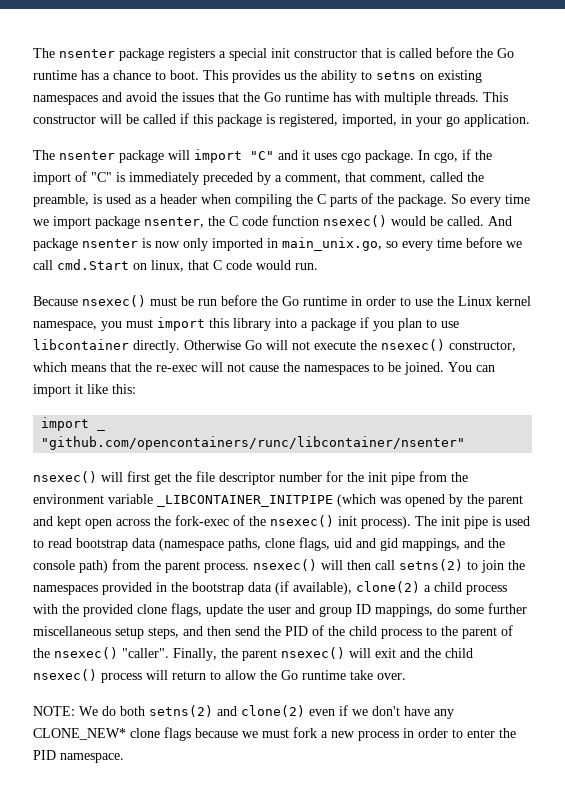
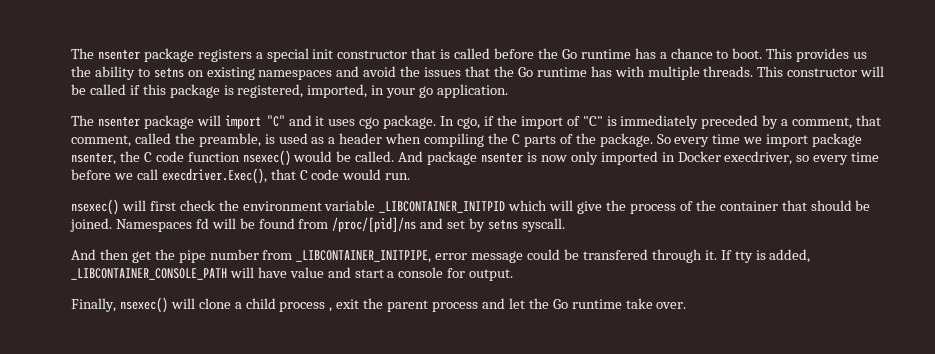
[282,237,382,251] main_unix.go, -> [677,151,793,165] Docker execdriver,
[57,259,184,272] cmd.Start on linux, -> [161,168,267,184] execdriver.Exec(),
[33,295,531,307] [33,317,459,331] [33,339,516,353] [33,362,495,375] [33,384,136,397] [41,417,106,431] [41,436,466,450] [33,471,468,485] [33,494,523,507] [33,515,530,529] [33,537,505,551] [33,559,525,573] [33,581,507,595] [33,603,527,617] [33,625,513,639] [33,647,473,661] [33,669,257,683] Because nsexec() must be run before the Go runtime in order to use the Linux kernel namespace, you must import this library into a package if you plan to use libcontainer directly. Otherwise Go will not execute the nsexec() constructor, which means that the re-exec will not cause the namespaces to be joined. You can import it like this: // import _ "github.com/opencontainers/runc/libcontainer/nsenter" // nsexec() will first get the file descriptor number for the init pipe from the environment variable _LIBCONTAINER_INITPIPE (which was opened by the parent and kept open across the fork-exec of the nsexec() init process). The init pipe is used to read bootstrap data (namespace paths, clone flags, uid and gid mappings, and the console path) from the parent process. nsexec() will then call setns(2) to join the namespaces provided in the bootstrap data (if available), clone(2) a child process with the provided clone flags, update the user and group ID mappings, do some further miscellaneous setup steps, and then send the PID of the child process to the parent of the nsexec() "caller". Finally, the parent nsexec() will exit and the child nsexec() process will return to allow -> [71,199,871,215] [70,217,565,232] [71,249,811,263] [71,267,514,281] [71,297,525,313] nsexec() will first check the environment variable _LIBCONTAINER_INITPID which will give the process of the container that should be joined. Namespaces fd will be found from /proc/[pid]/ns and set by setns syscall. // And then get the pipe number from _LIBCONTAINER_INITPIPE, error message could be transfered through it. If tty is added, _LIBCONTAINER_CONSOLE_PATH will have value and start a console for output. // Finally, nsexec() will clone a child process , exit the parent process and let
[33,705,454,719] [33,727,516,741] [33,750,124,763] // NOTE: We do both setns(2) and clone(2) even if we don't have any CLONE_NEW* clone flags because we must fork a new process in order to enter the PID namespace. -> (687, 305) none

